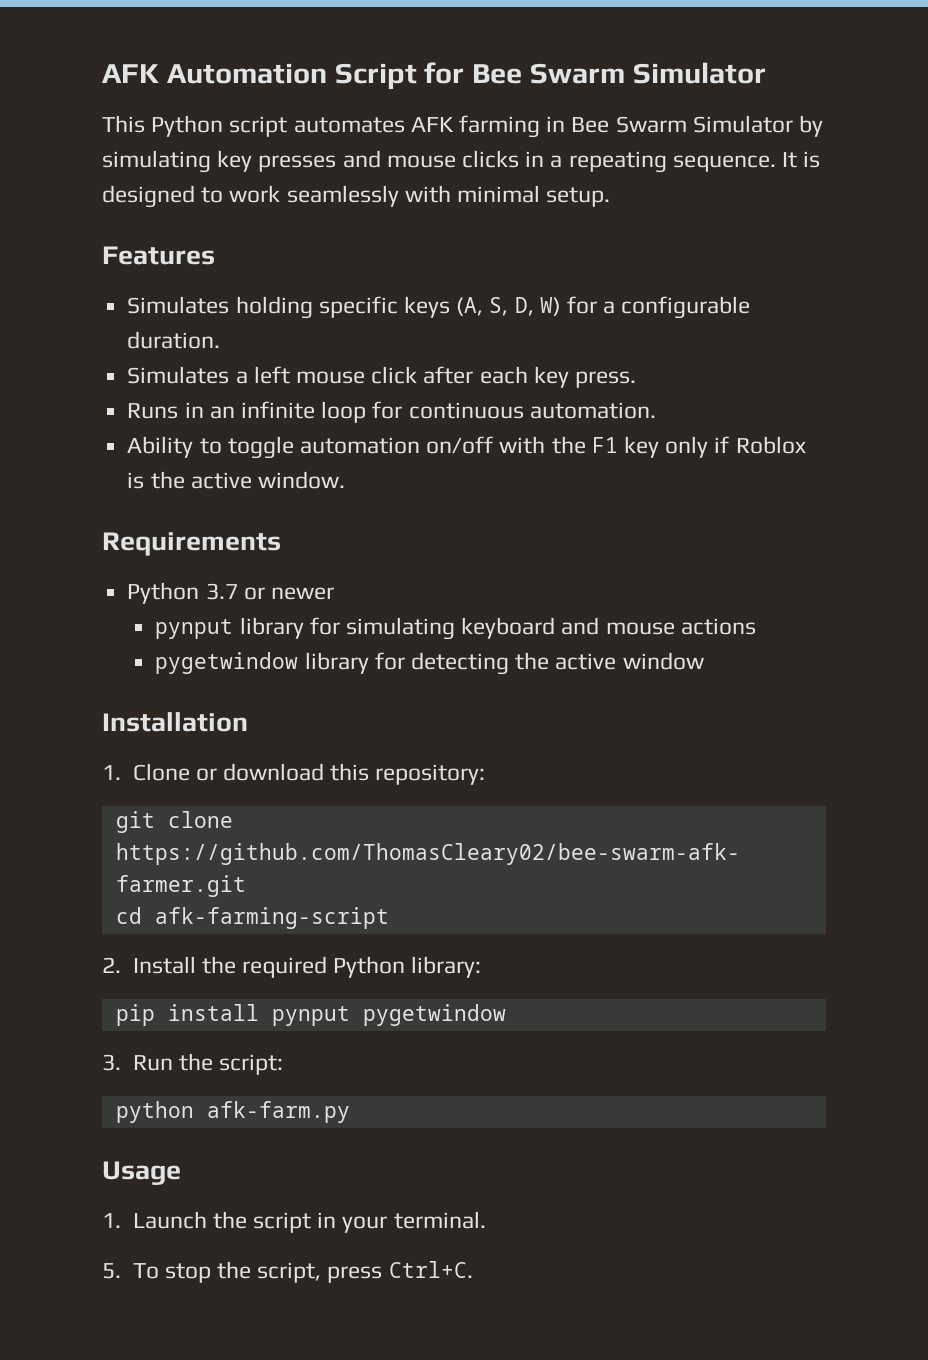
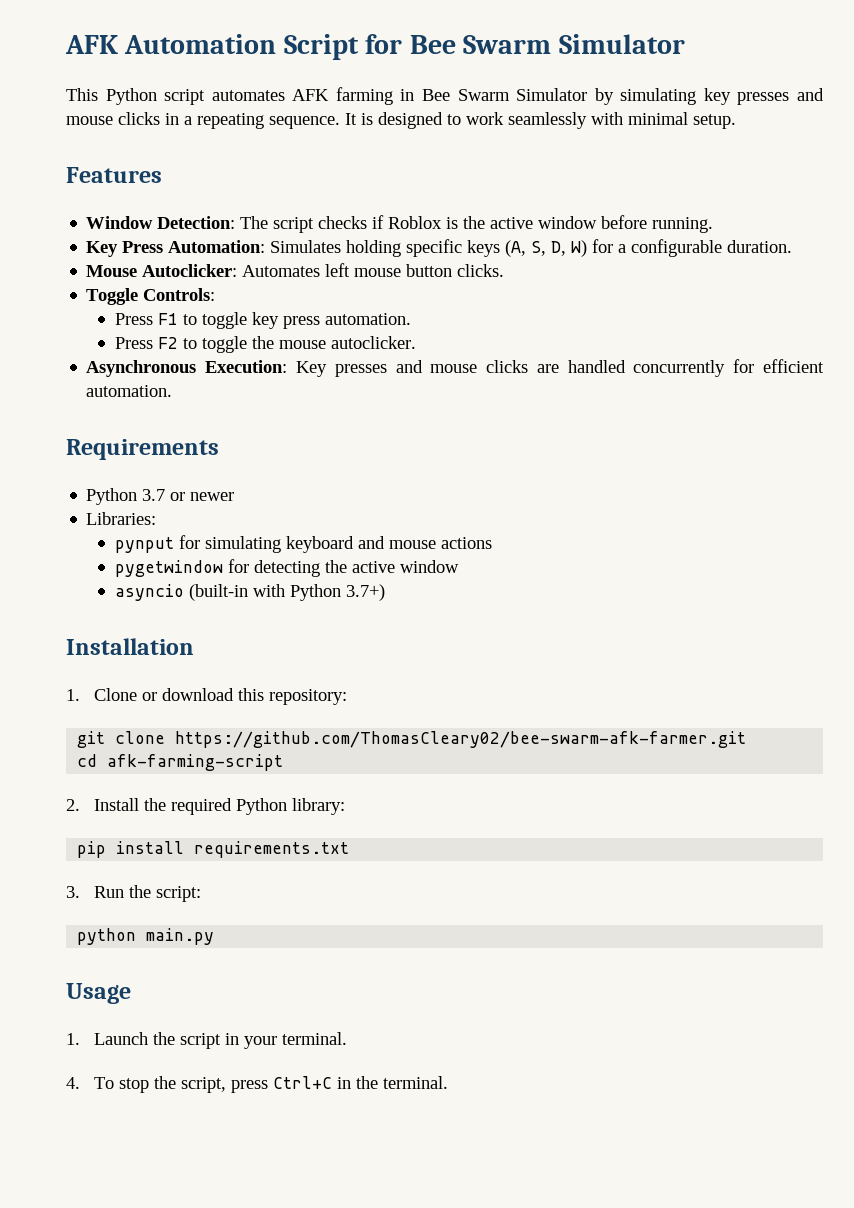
(215, 255) none -> [86,215,714,233] [86,240,266,257] Window Detection: The script checks if Roblox is the active window before running. // Key Press Automation:
[127,366,636,388] [127,401,656,423] [127,436,806,459] [127,471,345,489] Simulates a left mouse click after each key press. // Runs in an infinite loop for continuous automation. // Ability to toggle automation on/off with the F1 key only if Roblox is the active window. -> [86,263,505,277] [86,288,216,305] [114,312,411,329] [114,336,416,353] [86,359,824,377] [86,385,173,397] Mouse Autoclicker: Automates left mouse button clicks. // Toggle Controls: // Press F1 to toggle key press automation. // Press F2 to toggle the mouse autoclicker. // Asynchronous Execution: Key presses and mouse clicks are handled concurrently for efficient automation.
[155,617,304,639] // pynput library -> [86,512,157,525] [114,537,174,553] // Libraries: // pynput
[304,652,369,674] library -> (223, 568) none
(704, 661) none -> [114,584,385,601] // asyncio (built-in with Python 3.7+)
[271,1004,506,1026] pynput pygetwindow -> [194,841,350,858] requirements.txt
[206,1101,350,1123] afk-farm.py -> [146,928,215,945] main.py
[102,1263,121,1279] 5. -> [66,1077,80,1089] 4.
[388,1261,473,1278] Ctrl+C. -> [273,1076,449,1089] Ctrl+C in the terminal.

